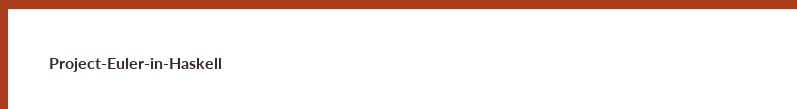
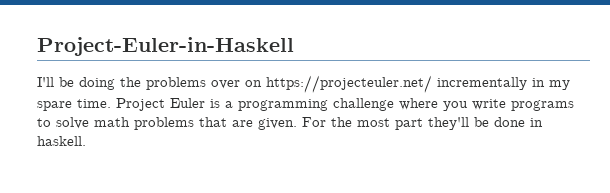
(222, 65) none -> [37,75,570,93] [37,98,574,111] [37,117,543,130] [37,136,86,146] // I'll be doing the problems over on https://projecteuler.net/ incrementally in my spare time. Project Euler is a programming challenge where you write programs to solve math problems that are given. For the most part they'll be done in haskell.

